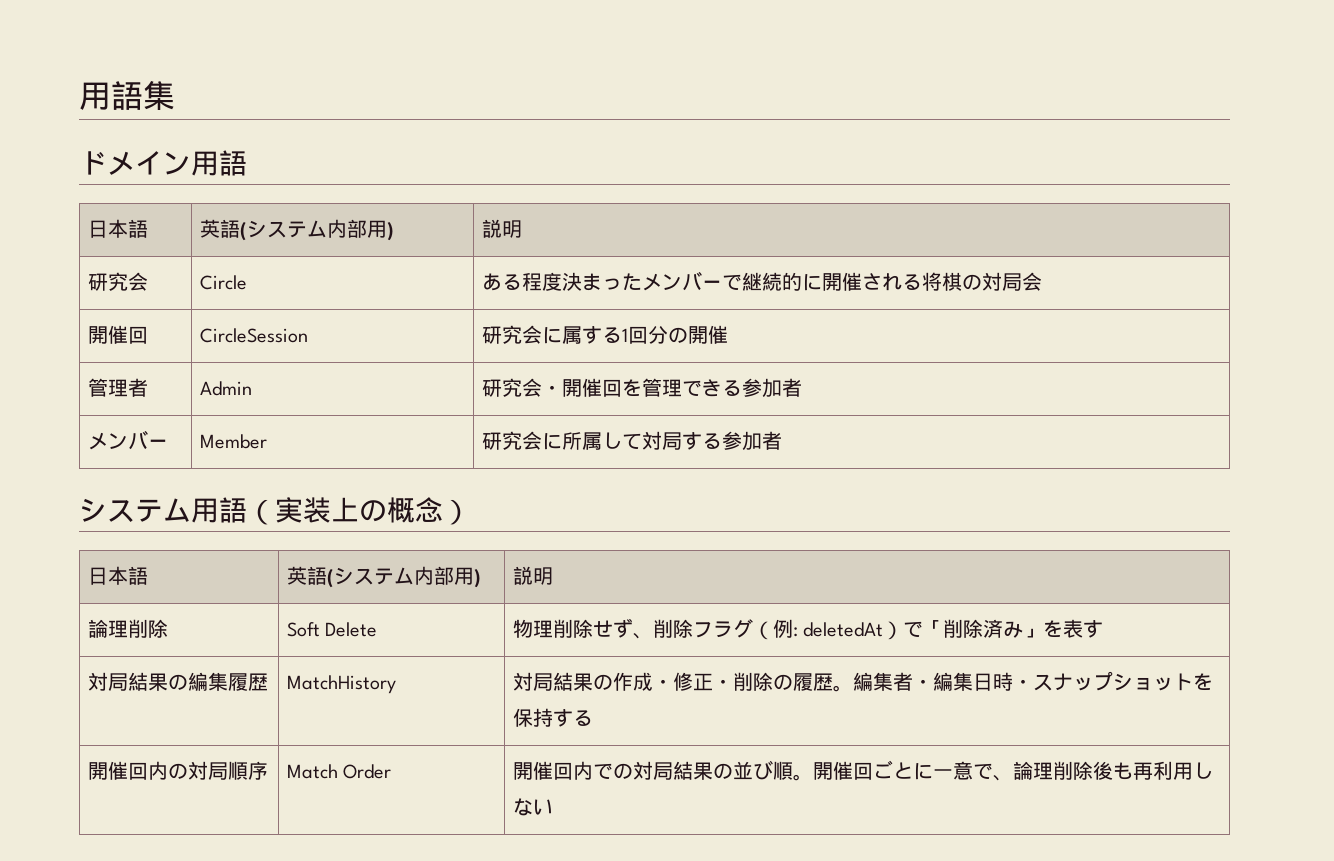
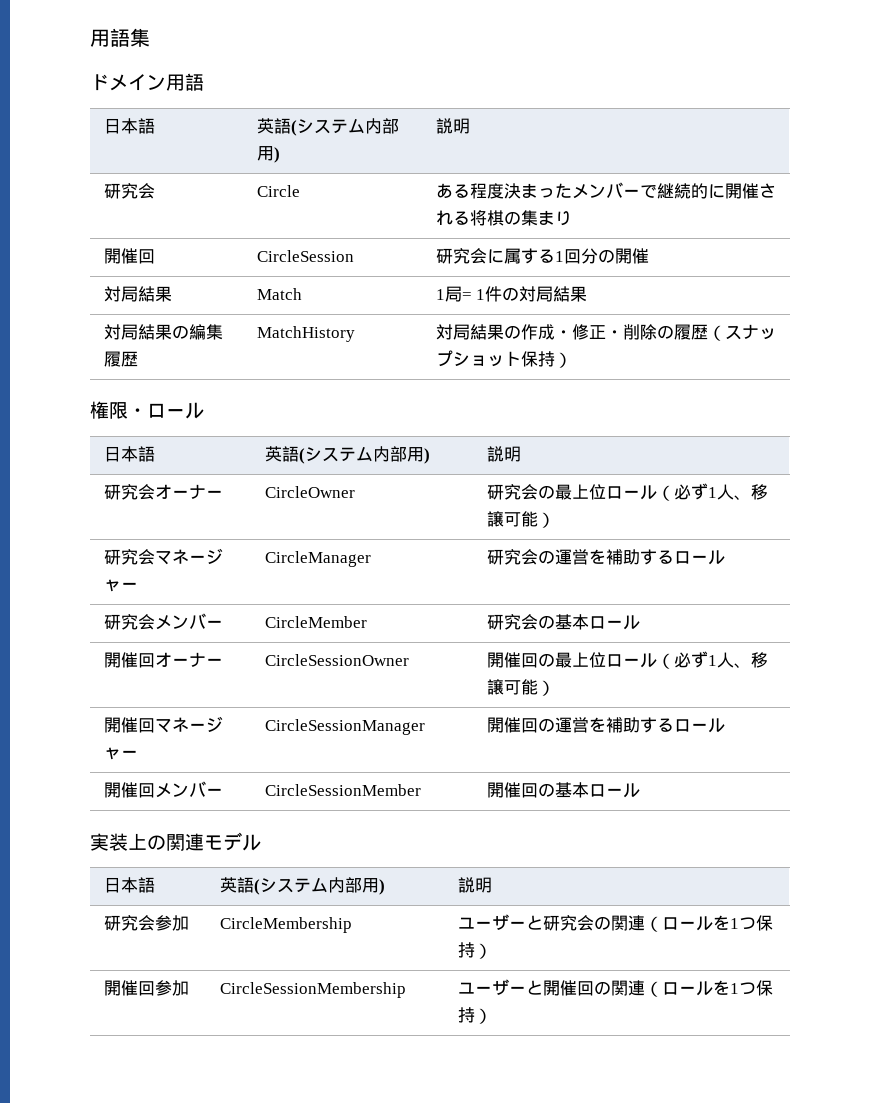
[982,272,1043,291] 対局会 -> [520,210,572,226] 集まり
[88,378,149,397] [200,381,253,396] [482,378,803,398] [88,430,169,450] [200,434,268,449] [482,431,783,451] [79,497,471,525] [88,566,149,585] [287,566,482,588] [513,566,554,585] [88,619,169,638] [287,622,378,637] [513,618,1104,640] 管理者 | Admin | 研究会・開催回を管理できる参加者 // メンバー | Member | 研究会に所属して対局する参加者 // システム用語（実装上の概念） // 日本語 | 英語(システム内部用) | 説明 // 論理削除 | Soft Delete | 物理削除せず、削除フラグ（例: deletedAt）で「削除済み」を表す -> [103,286,172,302] [256,288,302,300] [435,286,588,302] 対局結果 | Match | 1局= 1件の対局結果
[833,671,1214,692] [513,708,594,727] [88,761,269,780] [287,764,392,779] [513,760,1214,781] [513,798,554,816] 。編集者・編集日時・スナップショットを保持する // 開催回内の対局順序 | Match Order | 開催回内での対局結果の並び順。開催回ごとに一意で、論理削除後も再利用しない -> [707,324,776,341] [435,350,572,368] [90,401,204,419] [103,446,155,462] [264,446,430,464] [486,446,521,462] [103,484,223,500] [264,486,355,498] [486,483,768,501] [486,511,555,528] [103,548,223,565] [103,579,138,592] [264,551,371,567] [486,549,725,565] [103,613,223,630] [264,616,367,628] [486,614,640,630] [103,652,223,668] [264,654,409,666] [486,651,768,669] [486,679,555,696] [103,716,223,733] [103,747,138,760] [264,719,425,735] [486,717,725,733] [103,781,223,798] [264,784,421,796] [486,782,640,798] [90,832,261,851] [103,877,155,893] [219,877,385,895] [457,877,492,893] [103,915,189,931] [219,917,352,933] [457,914,773,932] [457,942,492,959] [103,980,189,996] [219,982,406,998] [457,979,773,997] [457,1007,492,1024] （スナップショット保持） // 権限・ロール // 日本語 | 英語(システム内部用) | 説明 // 研究会オーナー | CircleOwner | 研究会の最上位ロール（必ず1人、移譲可能） // 研究会マネージャー | CircleManager | 研究会の運営を補助するロール // 研究会メンバー | CircleMember | 研究会の基本ロール // 開催回オーナー | CircleSessionOwner | 開催回の最上位ロール（必ず1人、移譲可能） // 開催回マネージャー | CircleSessionManager | 開催回の運営を補助するロール // 開催回メンバー | CircleSessionMember | 開催回の基本ロール // 実装上の関連モデル // 日本語 | 英語(システム内部用) | 説明 // 研究会参加 | CircleMembership | ユーザーと研究会の関連（ロールを1つ保持） // 開催回参加 | CircleSessionMembership | ユーザーと開催回の関連（ロールを1つ保持）

